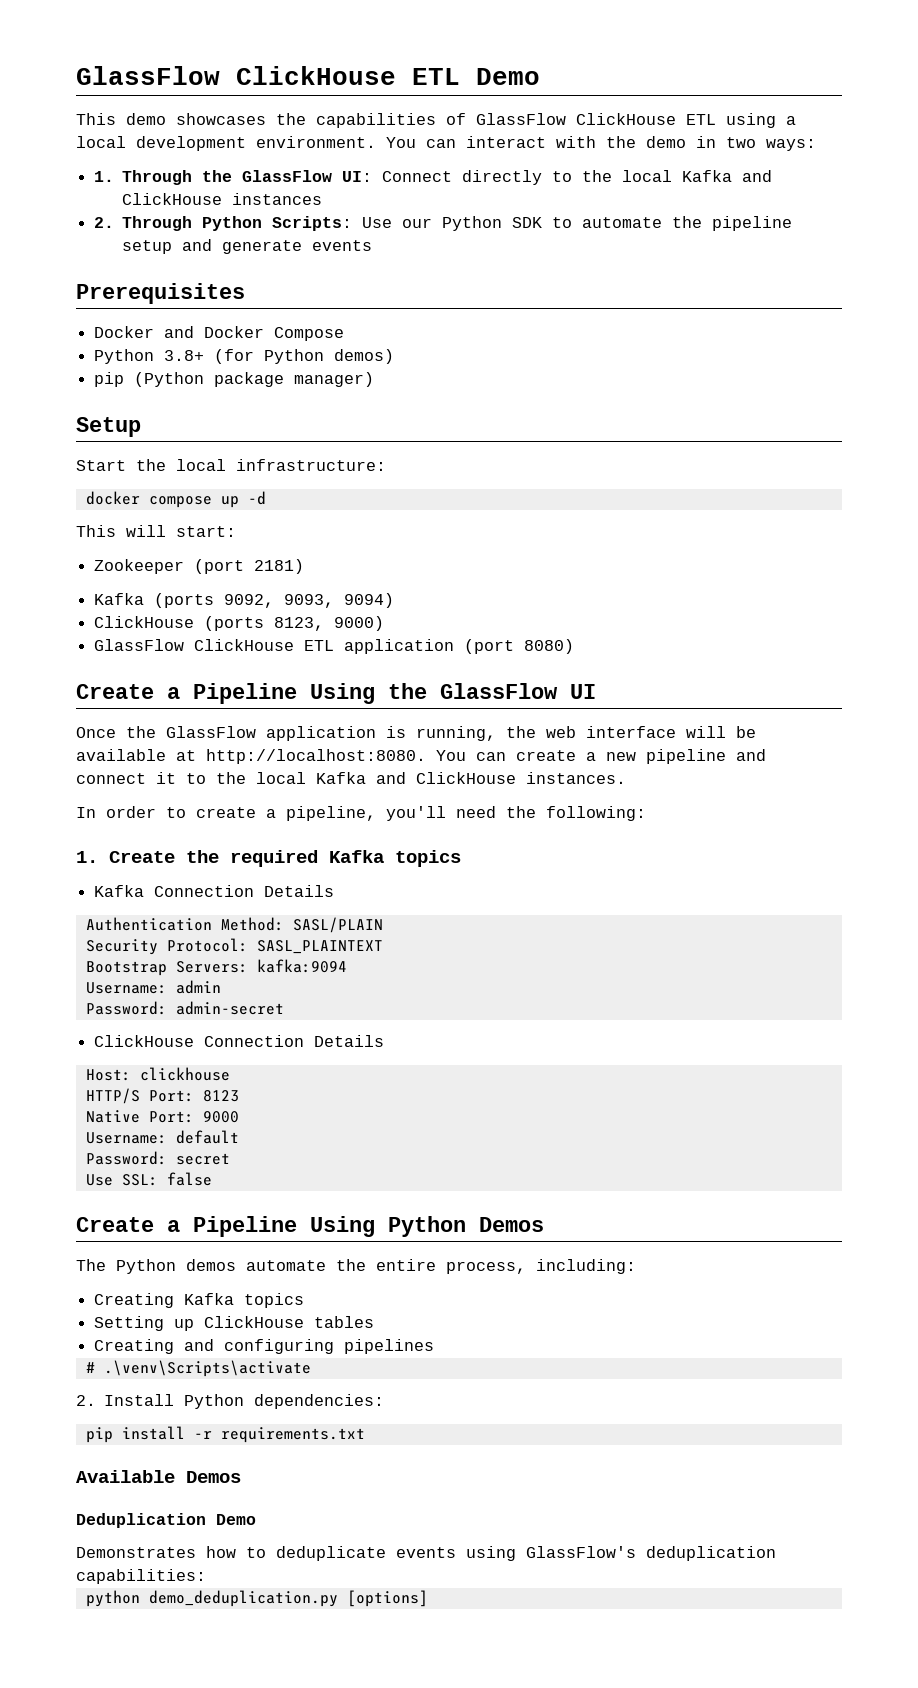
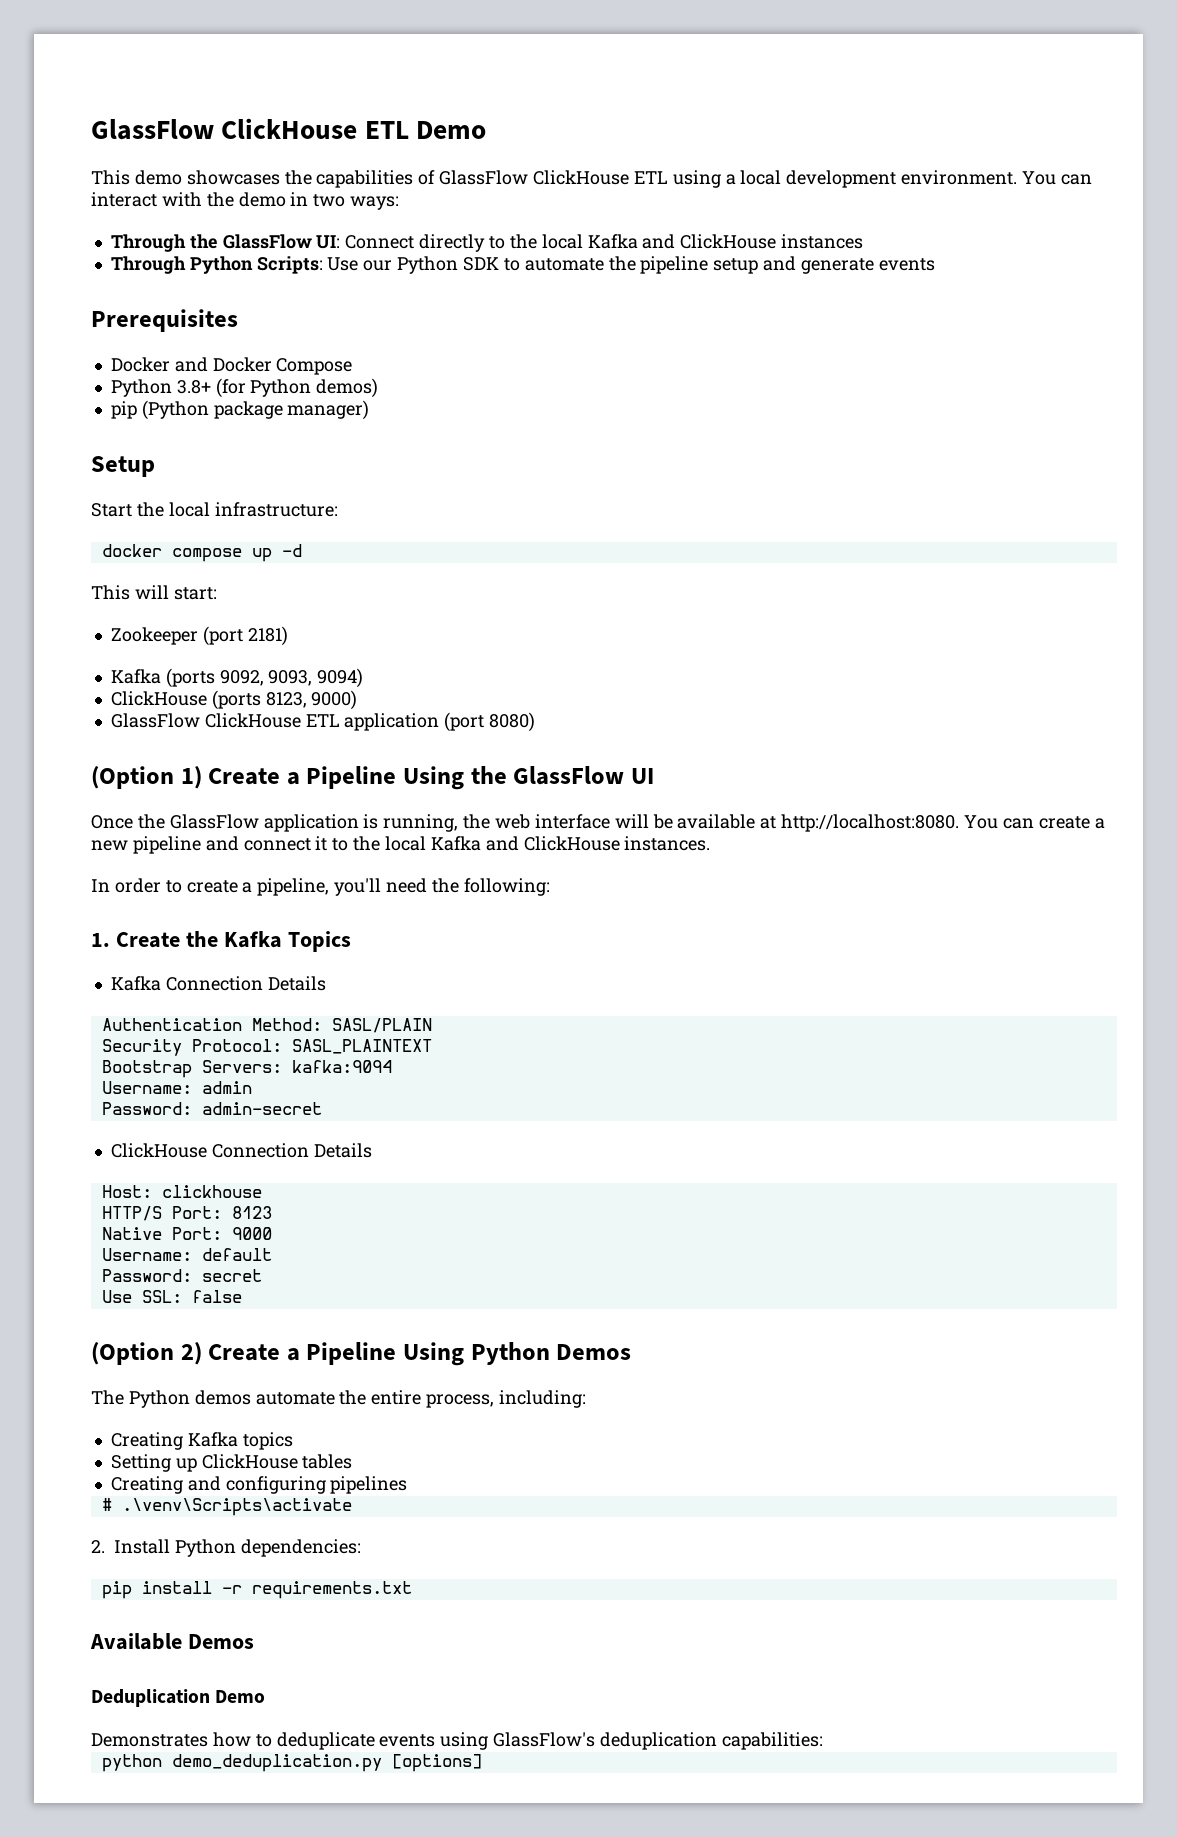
[94,171,115,182] 1. -> (400, 203) none
[94,217,115,228] 2. -> (864, 241) none
(575, 646) none -> [91,766,202,789] (Option 1)
[230,850,461,867] required Kafka topics -> [223,931,351,952] Kafka Topics
(212, 1179) none -> [91,1342,202,1365] (Option 2)

